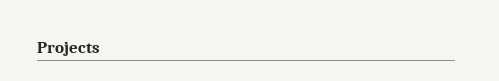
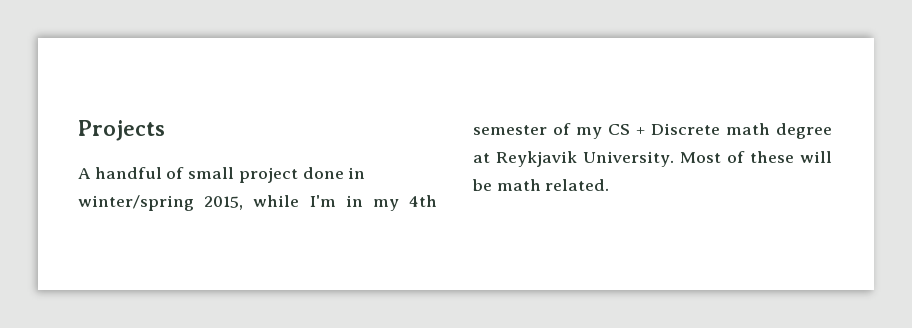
(100, 48) none -> [78,167,366,183] [78,195,438,211] [473,123,832,139] [473,151,832,167] [472,179,610,191] // A handful of small project done in winter/spring 2015, while I'm in my 4th semester of my CS + Discrete math degree at Reykjavik University. Most of these will be math related.

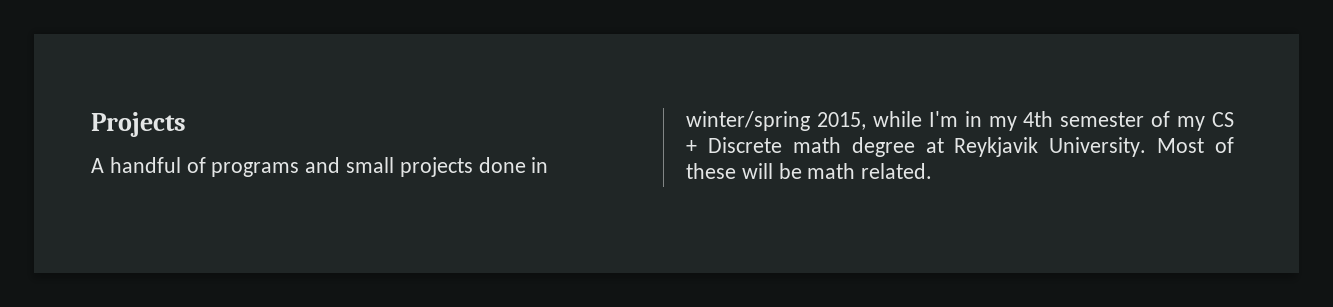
[188,167,298,183] small project -> [211,157,473,177] programs and small projects

